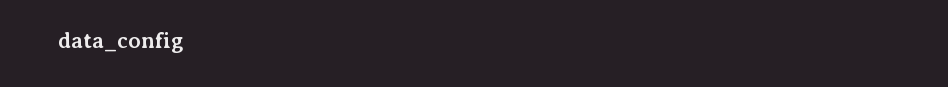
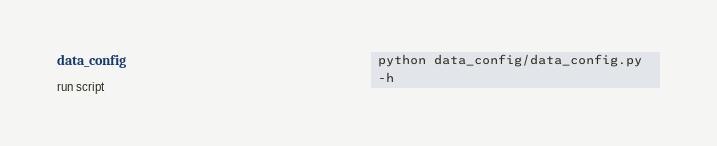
(183, 42) none -> [57,82,106,94] [377,54,642,67] [377,72,394,82] // run script // python data_config/data_config.py -h

